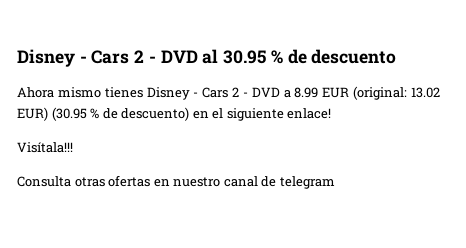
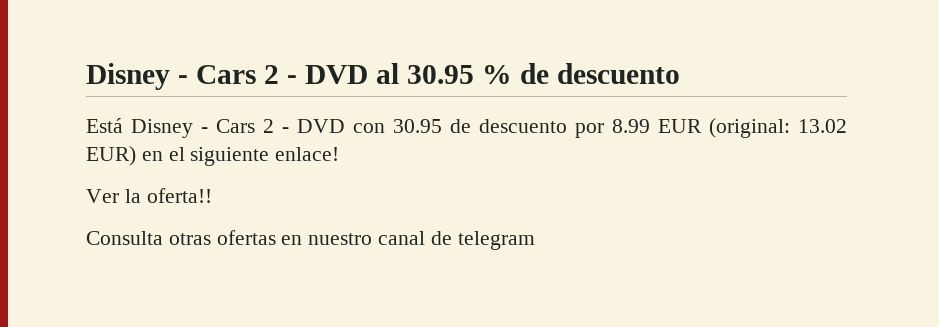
[17,87,291,100] Ahora mismo tienes Disney - Cars 2 - DVD a -> [86,118,604,138] Está Disney - Cars 2 - DVD con 30.95 de descuento por
[51,107,190,121] (30.95 % de descuento) -> (136, 156) none
[17,142,73,153] Visítala!!! -> [86,188,212,203] Ver la oferta!!

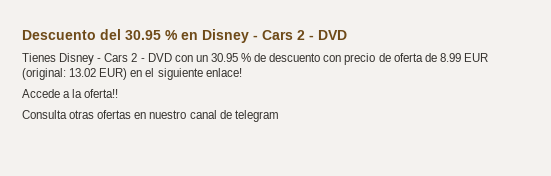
[86,63,680,90] [86,118,123,133] Disney - Cars 2 - DVD al 30.95 % de descuento // Está -> [22,29,347,43] [22,53,56,62] Descuento del 30.95 % en Disney - Cars 2 - DVD // Tienes
[393,119,604,138] 30.95 de descuento por -> [195,53,437,65] un 30.95 % de descuento con precio de oferta de
[86,189,119,203] Ver -> [22,89,71,98] Accede a

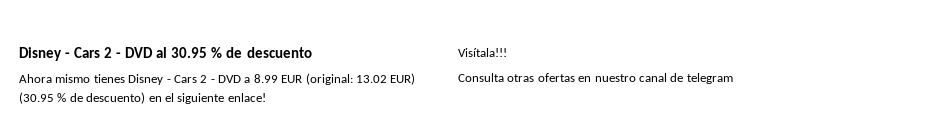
[22,29,347,43] [22,53,437,65] Descuento del 30.95 % en Disney - Cars 2 - DVD // Tienes Disney - Cars 2 - DVD con un 30.95 % de descuento con precio de oferta de -> [19,47,312,61] [19,74,251,85] Disney - Cars 2 - DVD al 30.95 % de descuento // Ahora mismo tienes Disney - Cars 2 - DVD a
(128, 74) none -> [19,92,146,104] (30.95 % de descuento)
[22,89,119,98] Accede a la oferta!! -> [458,48,507,57] Visítala!!!

